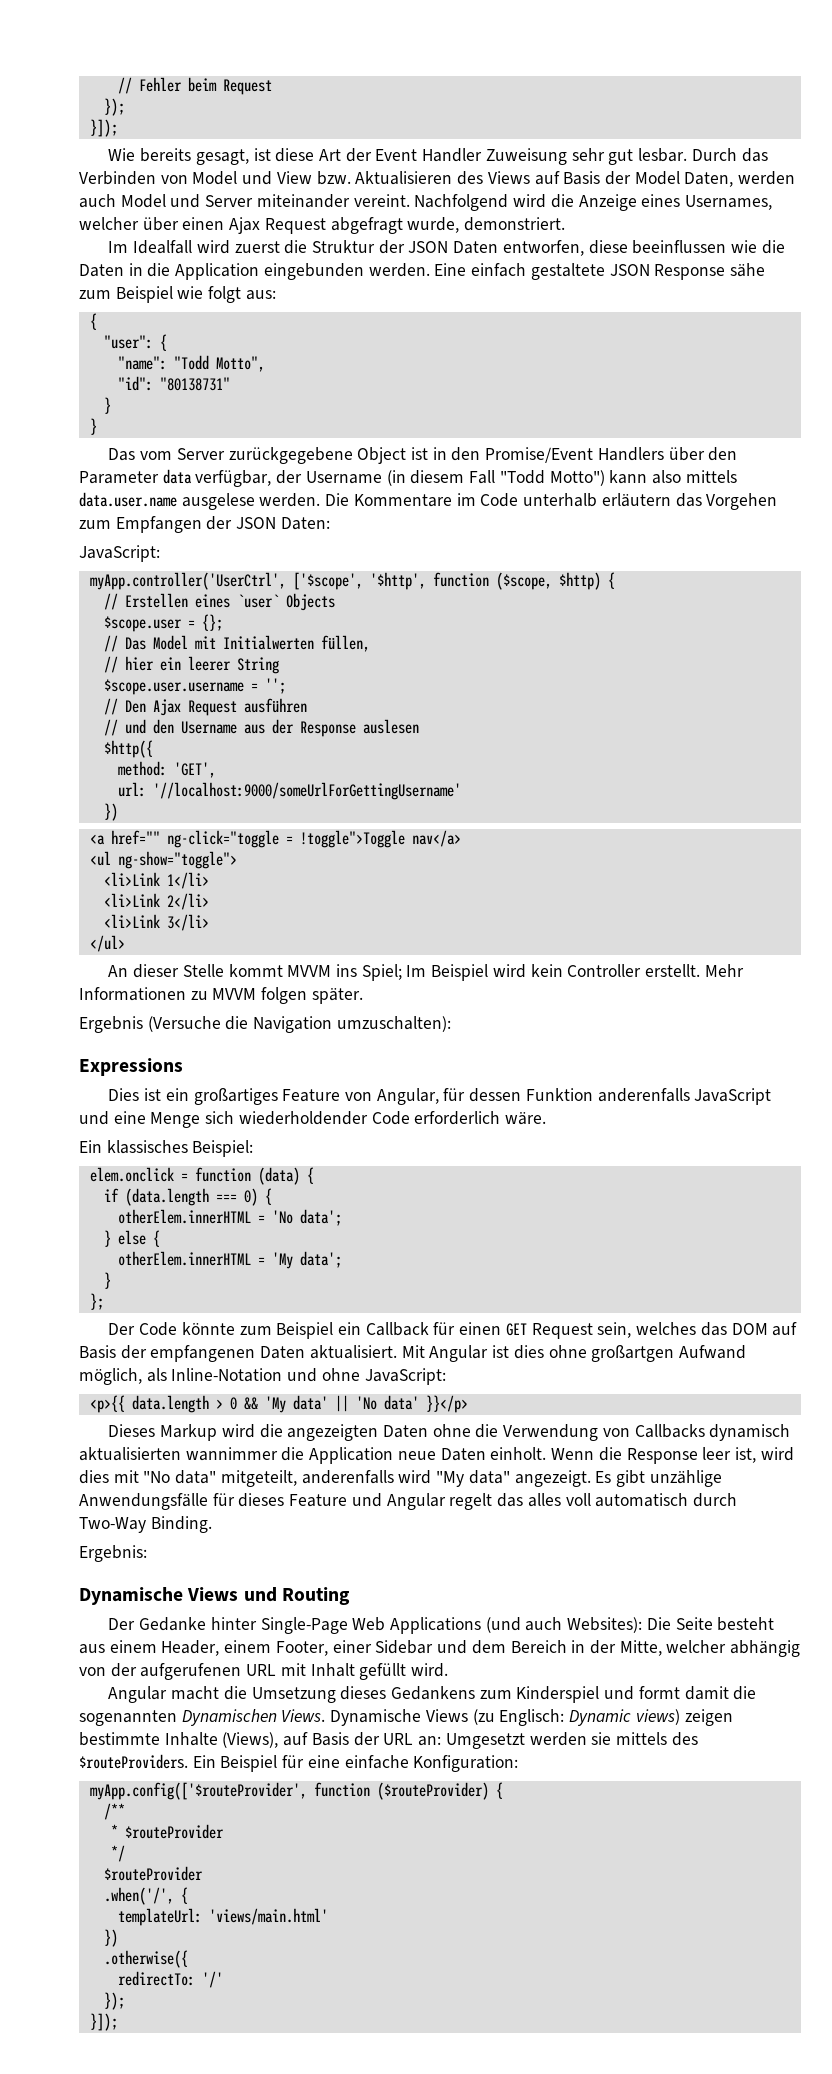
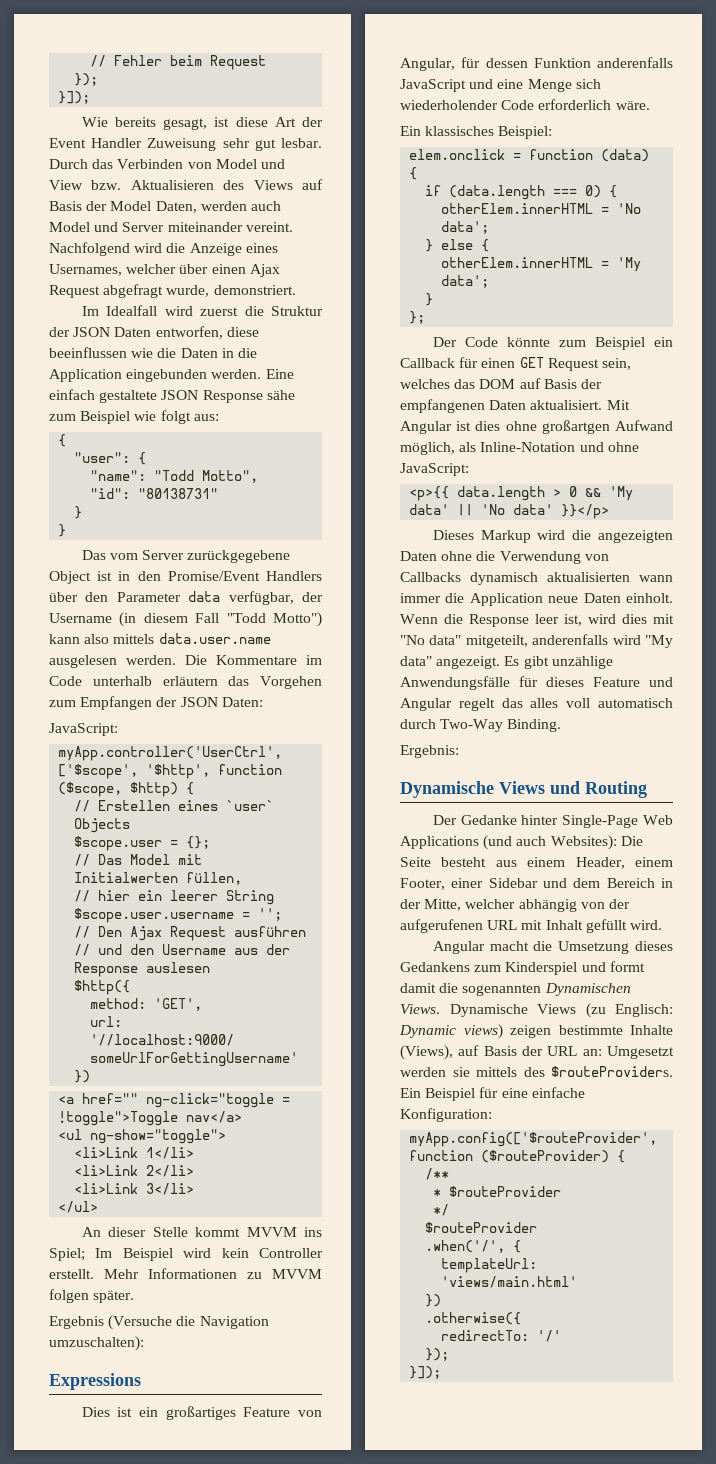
[181,493,255,510] ausgelese -> [49,655,117,668] ausgelesen
[238,1111,368,1125] wiederholdender -> [400,100,498,110] wiederholender
[185,1447,278,1461] wannimmer -> [639,575,673,582] [400,593,441,603] wann immer

